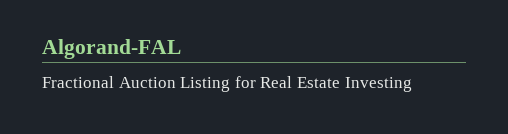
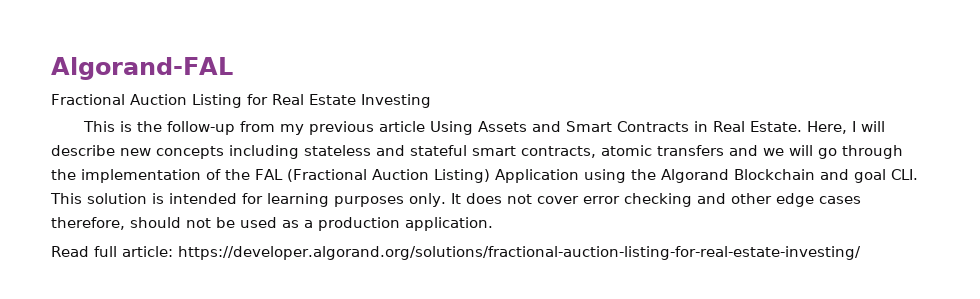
(412, 84) none -> [83,121,886,135] [51,145,903,159] [51,169,918,183] [50,193,861,207] [51,217,493,231] [51,246,861,260] // This is the follow-up from my previous article Using Assets and Smart Contracts in Real Estate. Here, I will describe new concepts including stateless and stateful smart contracts, atomic transfers and we will go through the implementation of the FAL (Fractional Auction Listing) Application using the Algorand Blockchain and goal CLI. This solution is intended for learning purposes only. It does not cover error checking and other edge cases therefore, should not be used as a production application. // Read full article: https://developer.algorand.org/solutions/fractional-auction-listing-for-real-estate-investing/

